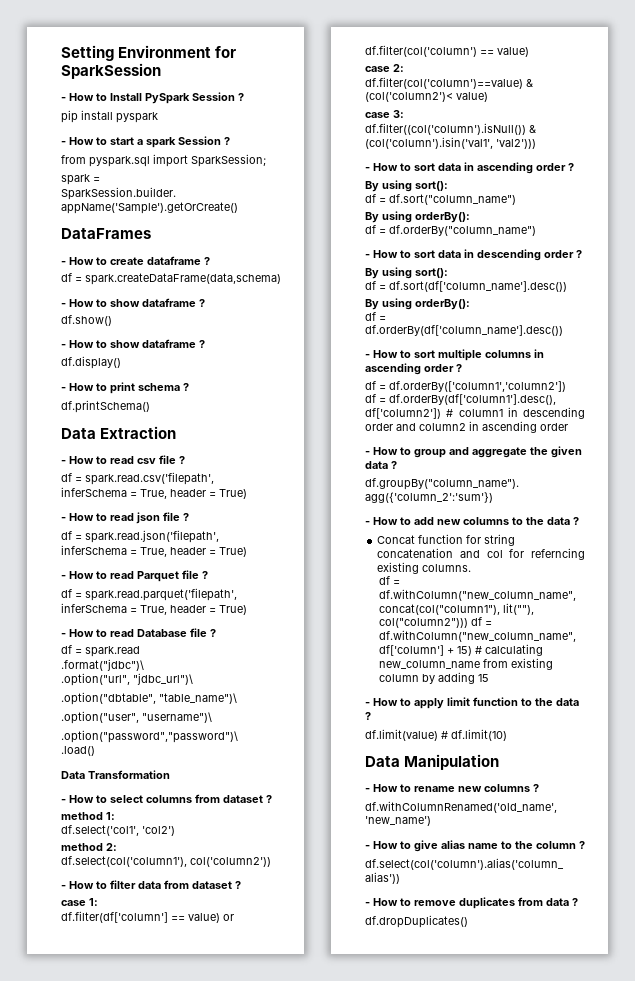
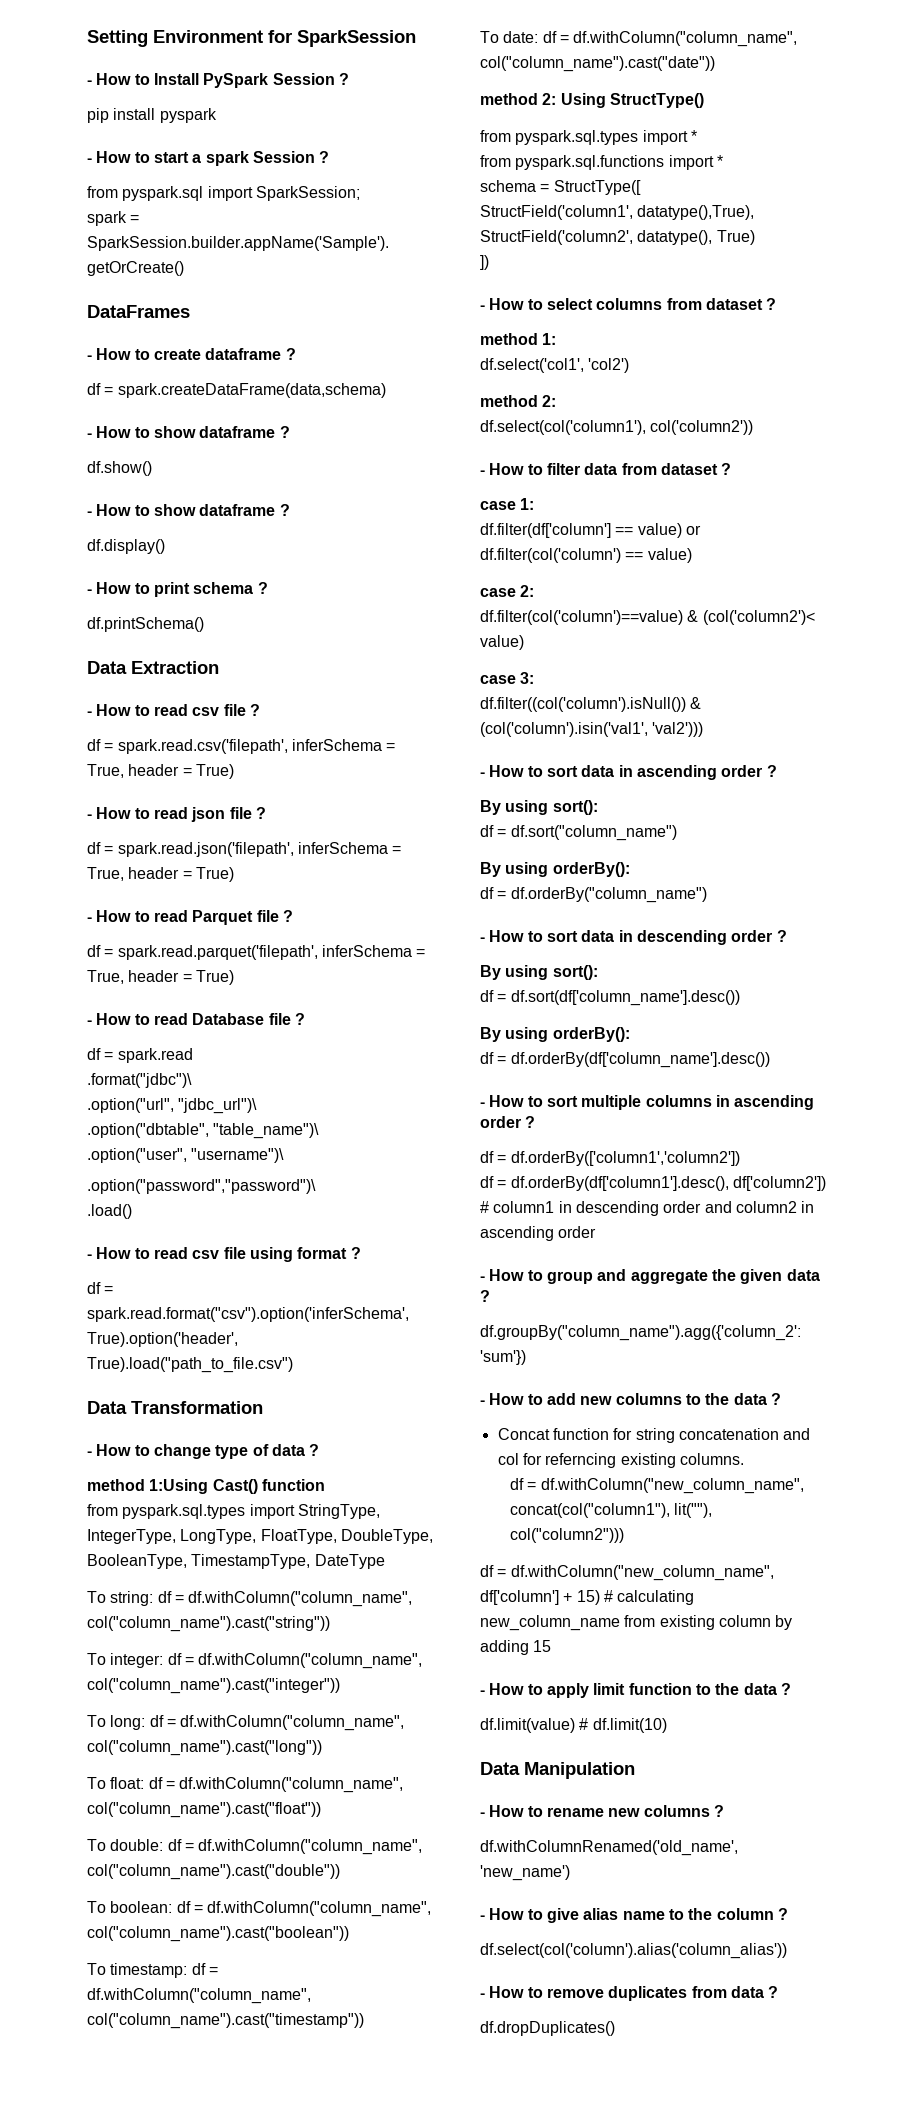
[61,770,170,779] Data Transformation -> [87,1247,361,1262] [87,1282,114,1294] [87,1307,409,1322] [87,1332,238,1347] [87,1357,293,1373] [87,1401,263,1414] [87,1444,320,1459] [87,1479,325,1494] [87,1504,380,1519] [87,1529,433,1544] [87,1554,385,1569] [87,1591,413,1607] [87,1616,330,1632] [87,1653,423,1669] [87,1678,340,1694] [87,1715,405,1731] [87,1740,322,1756] [87,1777,404,1793] [87,1802,321,1818] [87,1839,423,1855] [87,1864,340,1880] [87,1901,432,1917] [87,1926,349,1942] [87,1963,218,1978] [87,1988,311,2004] [87,2013,364,2029] [480,31,798,47] [480,56,715,72] [480,93,704,108] [480,130,697,145] [480,155,723,170] [480,180,641,195] [480,205,755,220] [480,230,755,245] [480,255,489,270] - How to read csv file using format ? // df = spark.read.format("csv").option('inferSchema', True).option('header', True).load("path_to_file.csv") // Data Transformation // - How to change type of data ? // method 1:Using Cast() function // from pyspark.sql.types import StringType, IntegerType, LongType, FloatType, DoubleType, BooleanType, TimestampType, DateType // To string: df = df.withColumn("column_name", col("column_name").cast("string")) // To integer: df = df.withColumn("column_name", col("column_name").cast("integer")) // To long: df = df.withColumn("column_name", col("column_name").cast("long")) // To float: df = df.withColumn("column_name", col("column_name").cast("float")) // To double: df = df.withColumn("column_name", col("column_name").cast("double")) // To boolean: df = df.withColumn("column_name", col("column_name").cast("boolean")) // To timestamp: df = df.withColumn("column_name", col("column_name").cast("timestamp")) // To date: df = df.withColumn("column_name", col("column_name").cast("date")) // method 2: Using StructType() // from pyspark.sql.types import * // from pyspark.sql.functions import * // schema = StructType([ // StructField('column1', datatype(),True), StructField('column2', datatype(), True) // ])
(469, 623) none -> (625, 1535) //

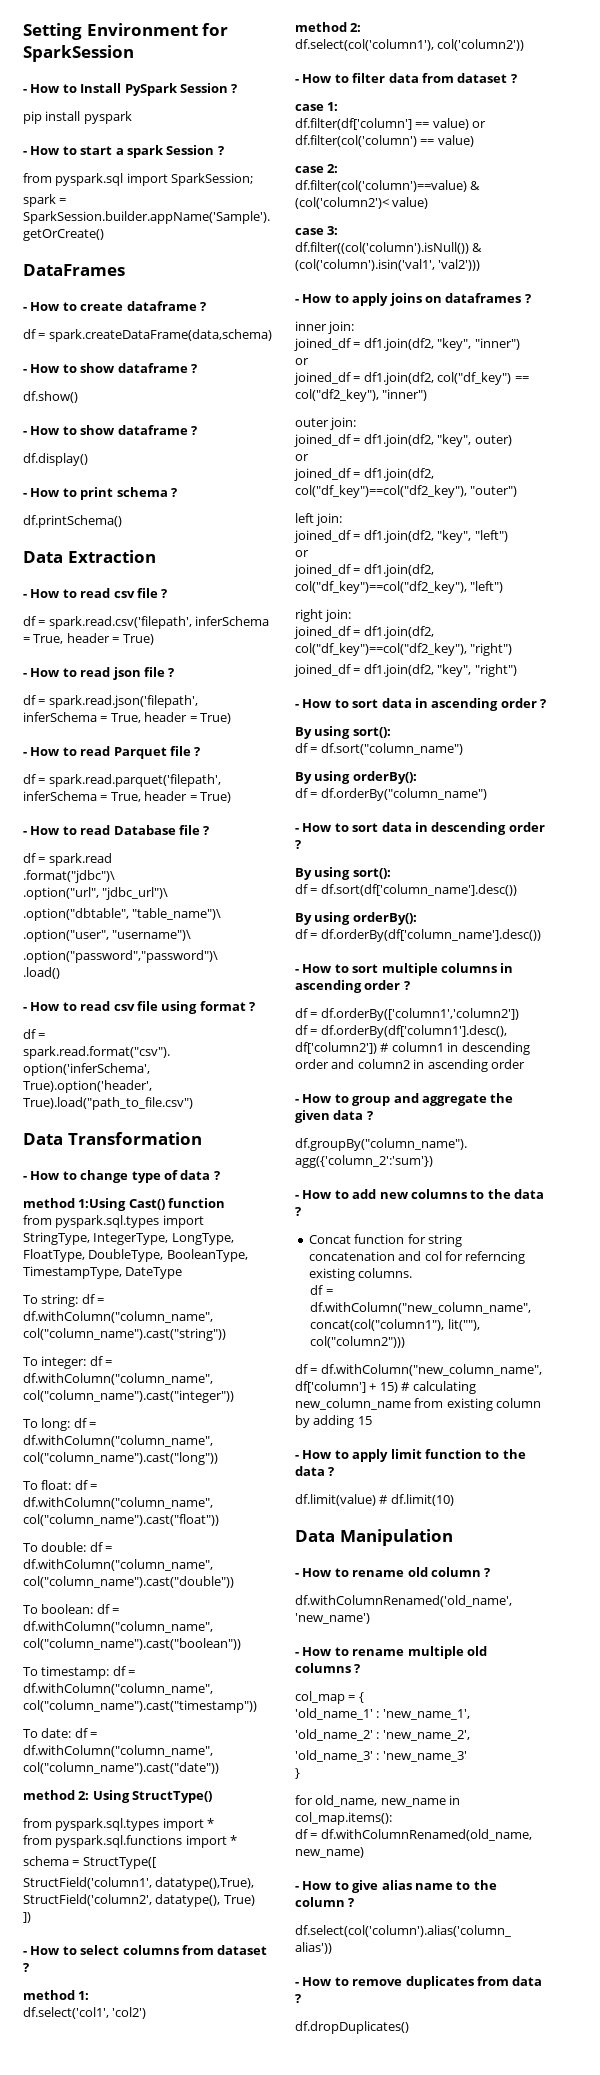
(704, 729) none -> [295,293,531,306] [295,321,355,334] [294,338,520,351] [295,358,309,365] [294,372,529,385] [295,389,428,402] [295,417,357,430] [294,434,512,447] [295,454,309,461] [294,468,434,481] [295,485,518,498] [295,513,343,526] [294,530,508,543] [295,550,309,557] [294,564,434,577] [295,581,504,594] [295,609,352,622] [294,626,434,639] [295,643,513,656] [294,664,517,677] // - How to apply joins on dataframes ? // inner join: // joined_df = df1.join(df2, "key", "inner") // or // joined_df = df1.join(df2, col("df_key") == col("df2_key"), "inner") // outer join: // joined_df = df1.join(df2, "key", outer) // or // joined_df = df1.join(df2, col("df_key")==col("df2_key"), "outer") // left join: // joined_df = df1.join(df2, "key", "left") // or // joined_df = df1.join(df2, col("df_key")==col("df2_key"), "left") // right join: // joined_df = df1.join(df2, col("df_key")==col("df2_key"), "right") // joined_df = df1.join(df2, "key", "right")
[608,1805,710,1817] new columns -> [407,1567,481,1577] old column
(570, 1873) none -> [295,1646,487,1659] [295,1663,361,1673] [295,1691,364,1704] [295,1708,470,1720] [295,1729,470,1741] [295,1750,467,1762] [295,1768,300,1779] [295,1795,461,1807] [295,1812,392,1825] [295,1829,532,1841] [295,1847,364,1858] // - How to rename multiple old columns ? // col_map = { // 'old_name_1' : 'new_name_1', // 'old_name_2' : 'new_name_2', // 'old_name_3' : 'new_name_3' // } // for old_name, new_name in col_map.items(): // df = df.withColumnRenamed(old_name, new_name)

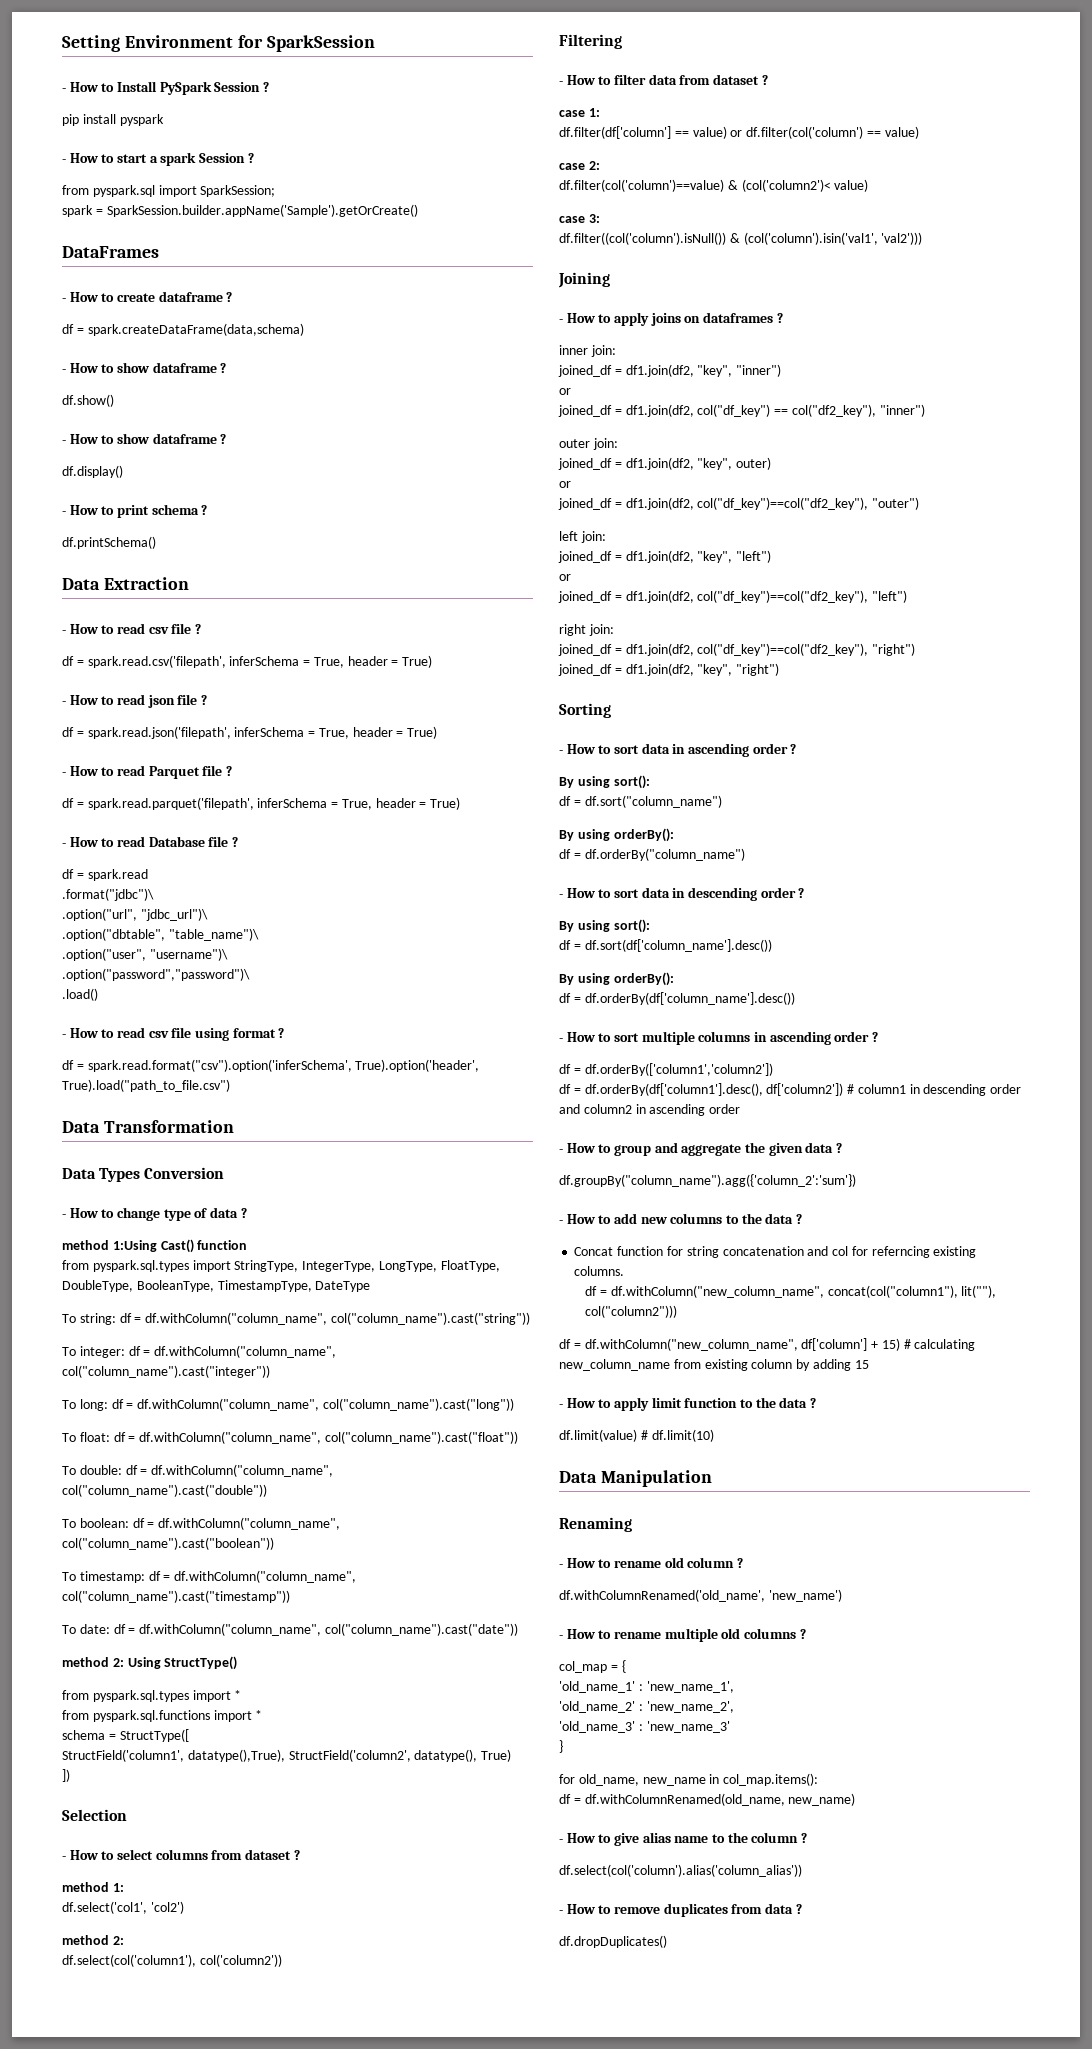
(202, 1138) none -> [62,1167,225,1182] // Data Types Conversion
(31, 1917) none -> [62,1809,127,1821] // Selection
(525, 45) none -> [559,34,622,49] // Filtering
(481, 265) none -> [558,272,610,288] // Joining
(517, 670) none -> [559,703,611,718] // Sorting
(453, 1537) none -> [559,1517,632,1532] // Renaming

